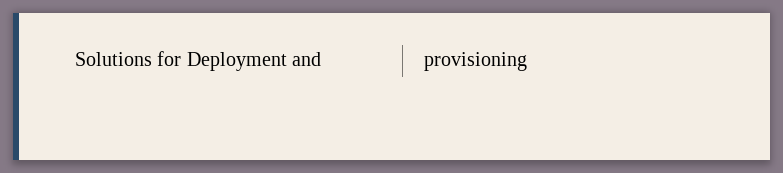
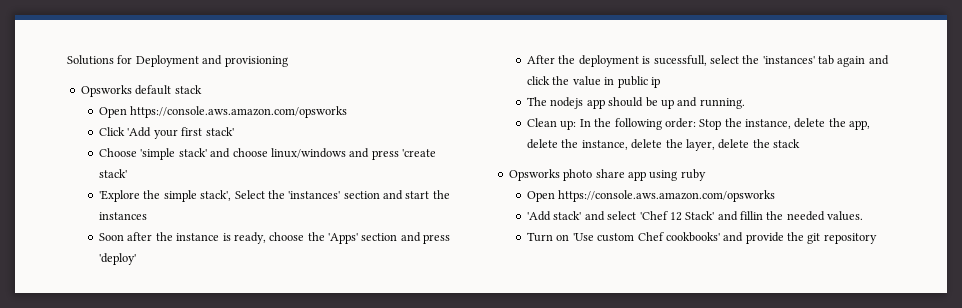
(527, 61) none -> [80,85,202,97] [99,106,348,118] [99,127,234,139] [99,148,437,160] [99,169,128,178] [99,190,450,202] [99,212,148,220] [99,232,451,244] [99,253,137,265] [527,55,889,67] [527,76,660,88] [527,97,745,109] [527,118,871,130] [527,139,801,151] [508,169,706,181] [527,190,776,202] [527,211,864,221] [527,232,877,244] // Opsworks default stack // Open https://console.aws.amazon.com/opsworks // Click 'Add your first stack' // Choose 'simple stack' and choose linux/windows and press 'create stack' // 'Explore the simple stack', Select the 'instances' section and start the instances // Soon after the instance is ready, choose the 'Apps' section and press 'deploy' // After the deployment is sucessfull, select the 'instances' tab again and click the value in public ip // The nodejs app should be up and running. // Clean up: In the following order: Stop the instance, delete the app, delete the instance, delete the layer, delete the stack // Opsworks photo share app using ruby // Open https://console.aws.amazon.com/opsworks // 'Add stack' and select 'Chef 12 Stack' and fillin the needed values. // Turn on 'Use custom Chef cookbooks' and provide the git repository

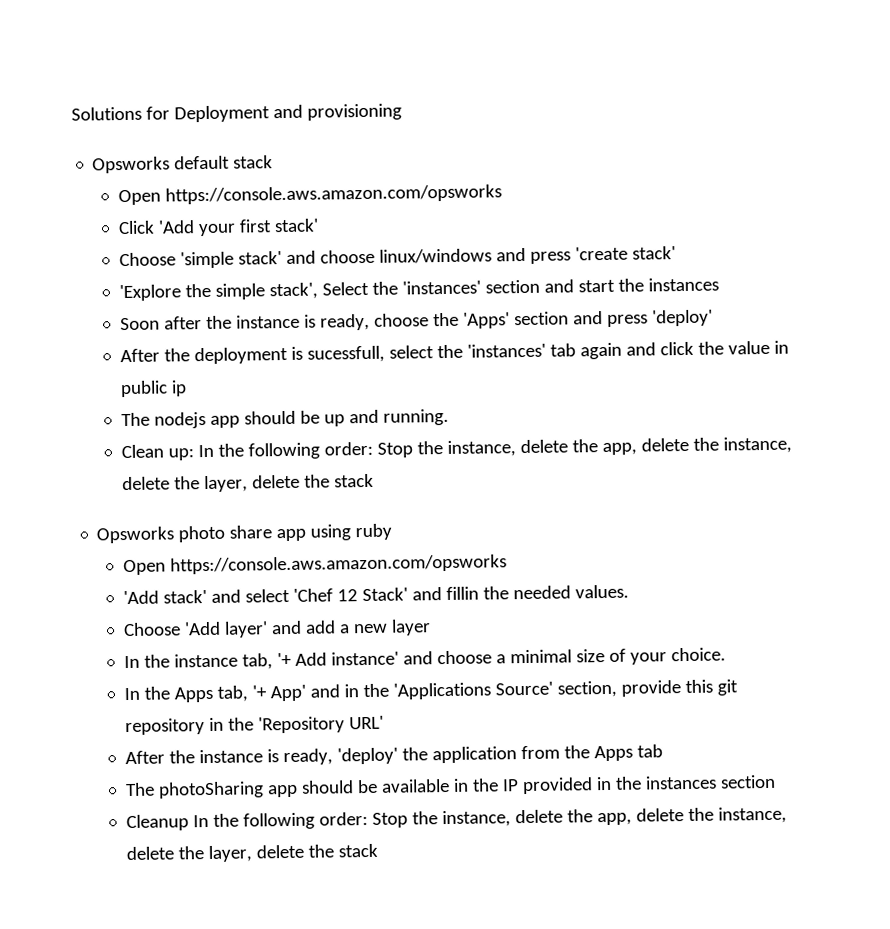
[527,232,877,244] Turn on 'Use custom Chef cookbooks' and provide the git repository -> [122,619,431,638] [123,647,726,670] [123,679,738,703] [124,715,384,736] [124,744,663,766] [124,774,776,799] [125,806,787,832] [125,843,378,863] Choose 'Add layer' and add a new layer // In the instance tab, '+ Add instance' and choose a minimal size of your choice. // In the Apps tab, '+ App' and in the 'Applications Source' section, provide this git repository in the 'Repository URL' // After the instance is ready, 'deploy' the application from the Apps tab // The photoSharing app should be available in the IP provided in the instances section // Cleanup In the following order: Stop the instance, delete the app, delete the instance, delete the layer, delete the stack

